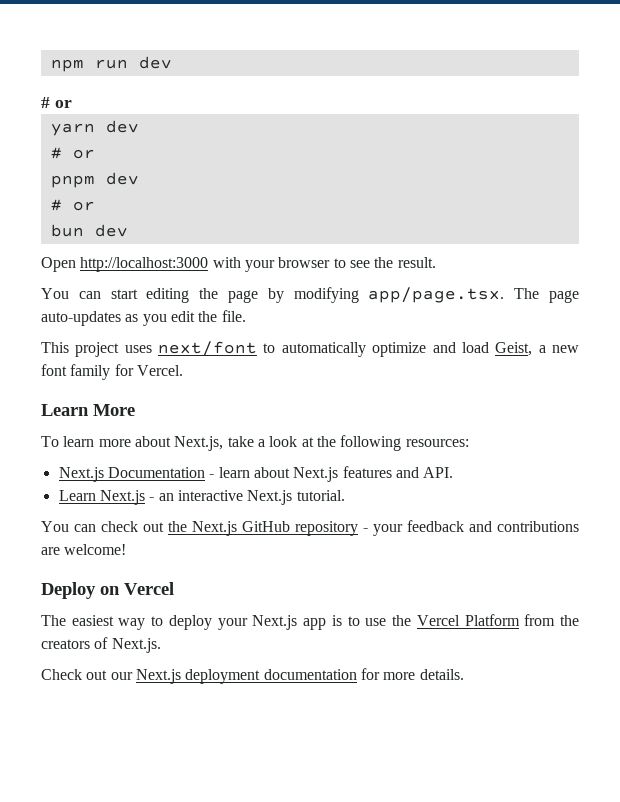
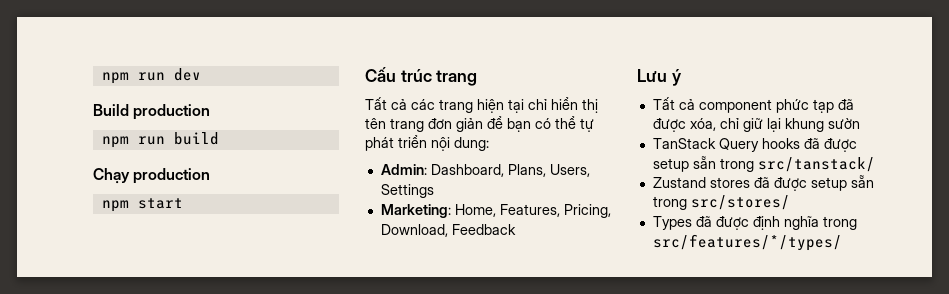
[41,97,72,108] [50,120,139,136] [50,147,95,159] [50,172,139,188] [50,199,95,211] [50,224,128,237] [41,257,436,272] [41,287,579,303] [41,310,246,326] [41,341,580,357] [41,364,183,380] [41,404,135,416] [41,435,469,451] [58,466,454,482] [58,490,345,505] [41,520,579,536] [41,544,127,555] [41,582,174,599] [41,614,580,630] [41,637,161,653] [41,668,464,684] # or // yarn dev // # or // pnpm dev // # or // bun dev // Open http://localhost:3000 with your browser to see the result. // You can start editing the page by modifying app/page.tsx. The page auto-updates as you edit the file. // This project uses next/font to automatically optimize and load Geist, a new font family for Vercel. // Learn More // To learn more about Next.js, take a look at the following resources: // Next.js Documentation - learn about Next.js features and API. // Learn Next.js - an interactive Next.js tutorial. // You can check out the Next.js GitHub repository - your feedback and contributions are welcome! // Deploy on Vercel // The easiest way to deploy your Next.js app is to use the Vercel Platform from the creators of Next.js. // Check out our Next.js deployment documentation for more details. -> [93,104,211,120] [101,132,219,148] [93,168,211,184] [101,198,183,212] [365,67,478,86] [365,97,598,113] [365,116,594,132] [365,135,489,151] [380,164,590,177] [380,184,434,198] [380,204,611,218] [380,224,516,237] [637,69,682,86] [652,97,854,113] [652,118,860,132] [652,138,857,152] [652,156,875,172] [652,175,874,191] [652,195,790,210] [652,216,857,230] [652,234,842,251] Build production // npm run build // Chạy production // npm start // Cấu trúc trang // Tất cả các trang hiện tại chỉ hiển thị tên trang đơn giản để bạn có thể tự phát triển nội dung: // Admin: Dashboard, Plans, Users, Settings // Marketing: Home, Features, Pricing, Download, Feedback // Lưu ý // Tất cả component phức tạp đã được xóa, chỉ giữ lại khung sườn // TanStack Query hooks đã được setup sẵn trong src/tanstack/ // Zustand stores đã được setup sẵn trong src/stores/ // Types đã được định nghĩa trong src/features/*/types/

